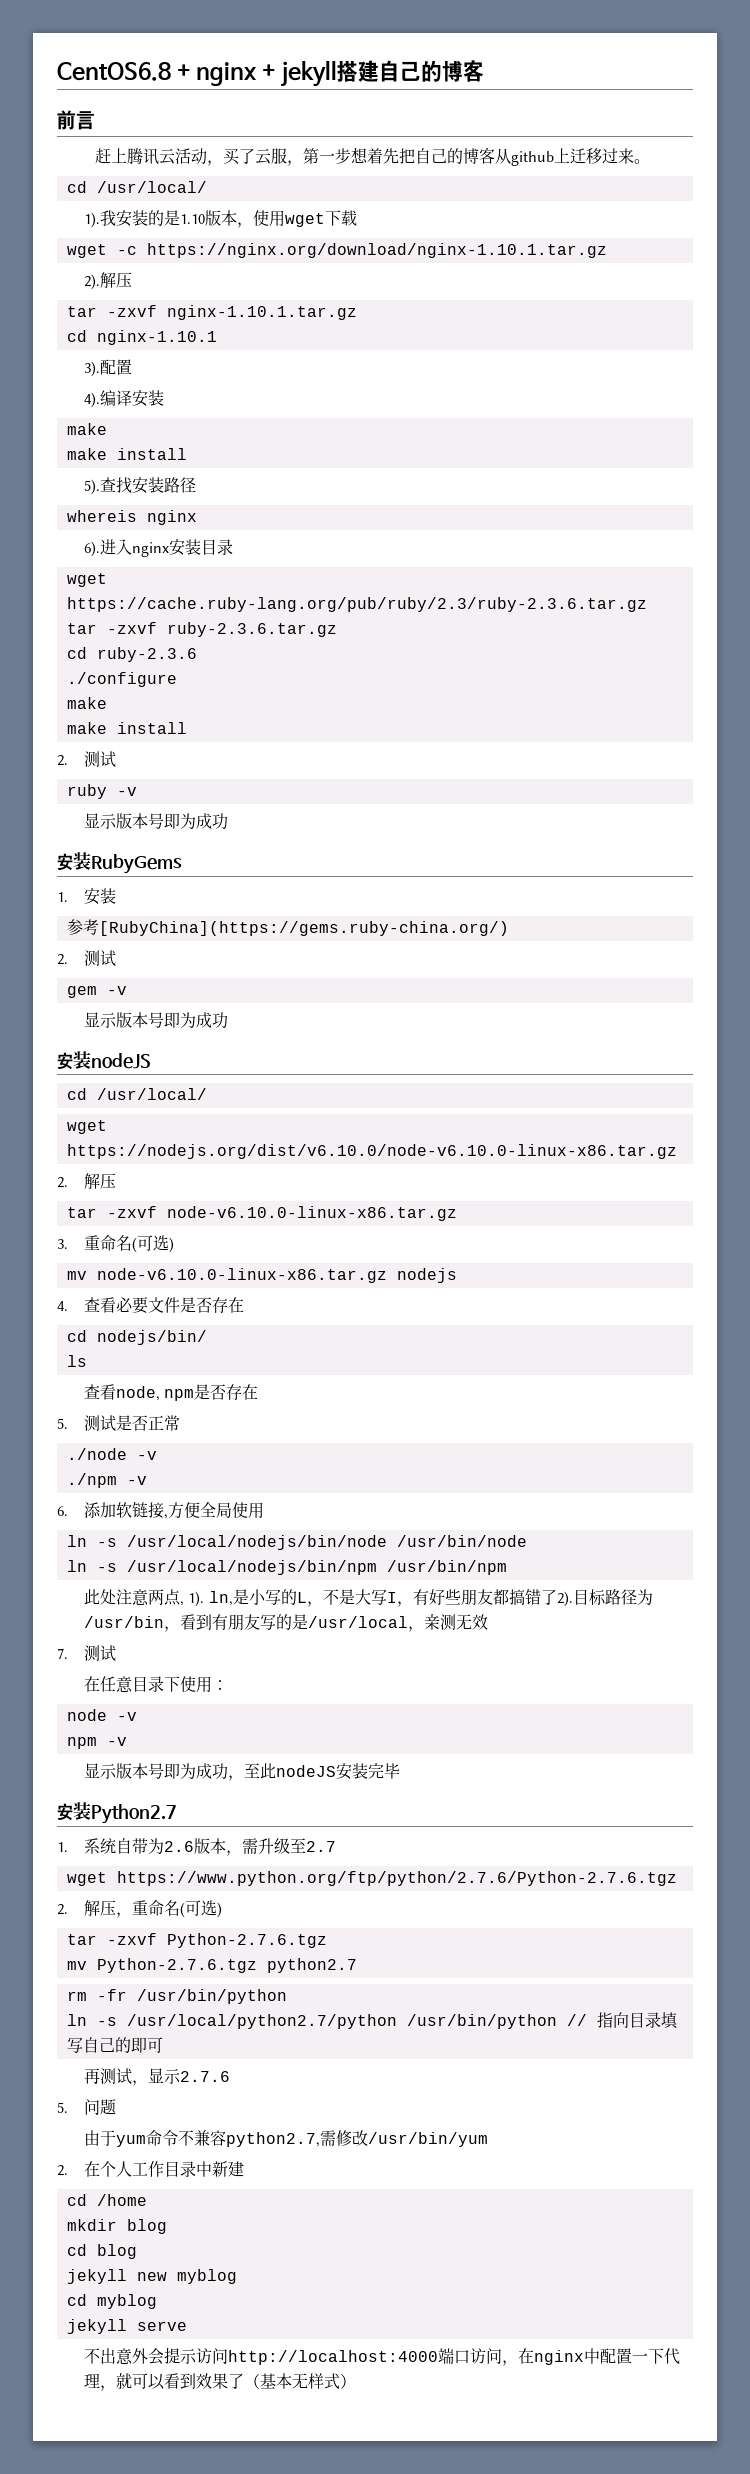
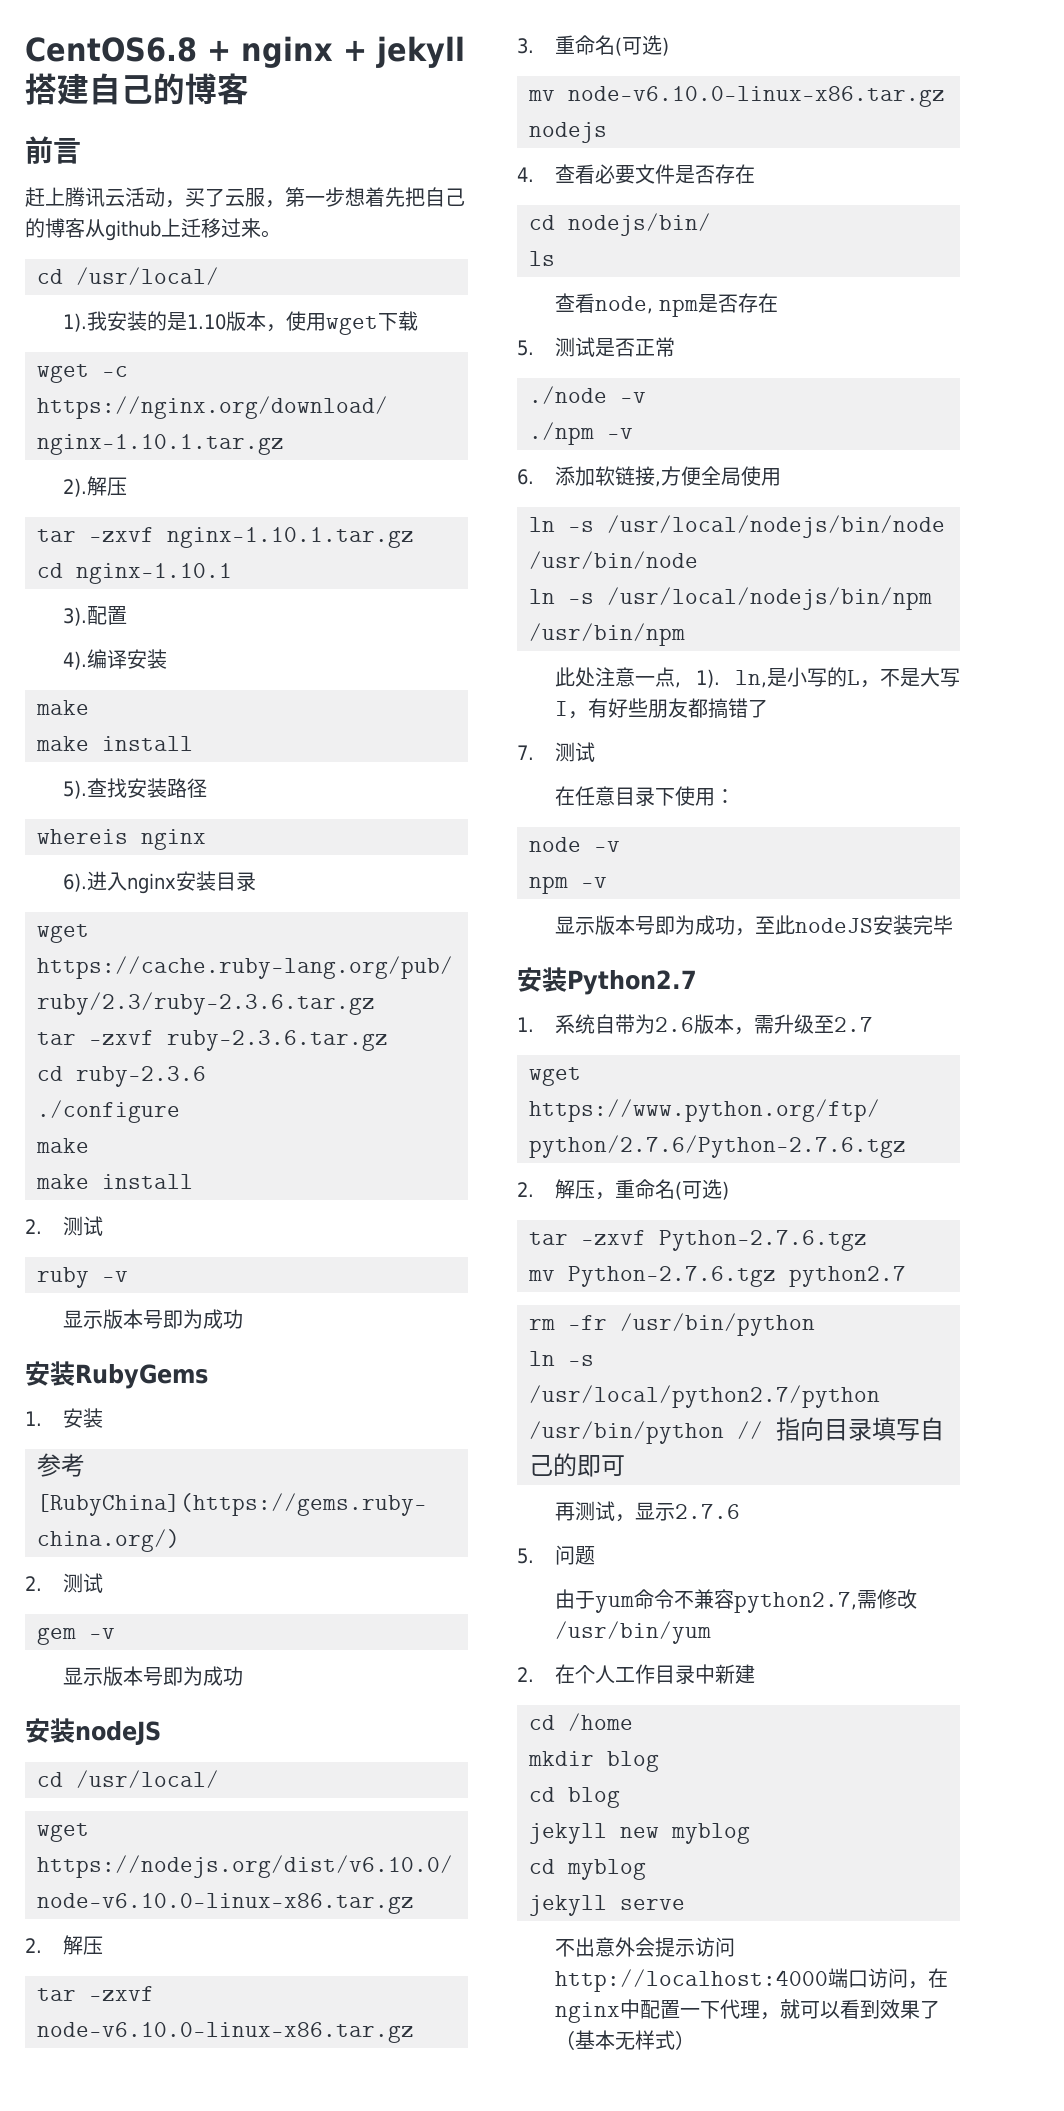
[147,1589,164,1605] 两 -> [635,676,656,685] 一
[556,1589,653,1607] [83,1614,488,1632] 2).目标路径为/usr/bin，看到有朋友写的是/usr/local，亲测无效 -> (769, 708) none

